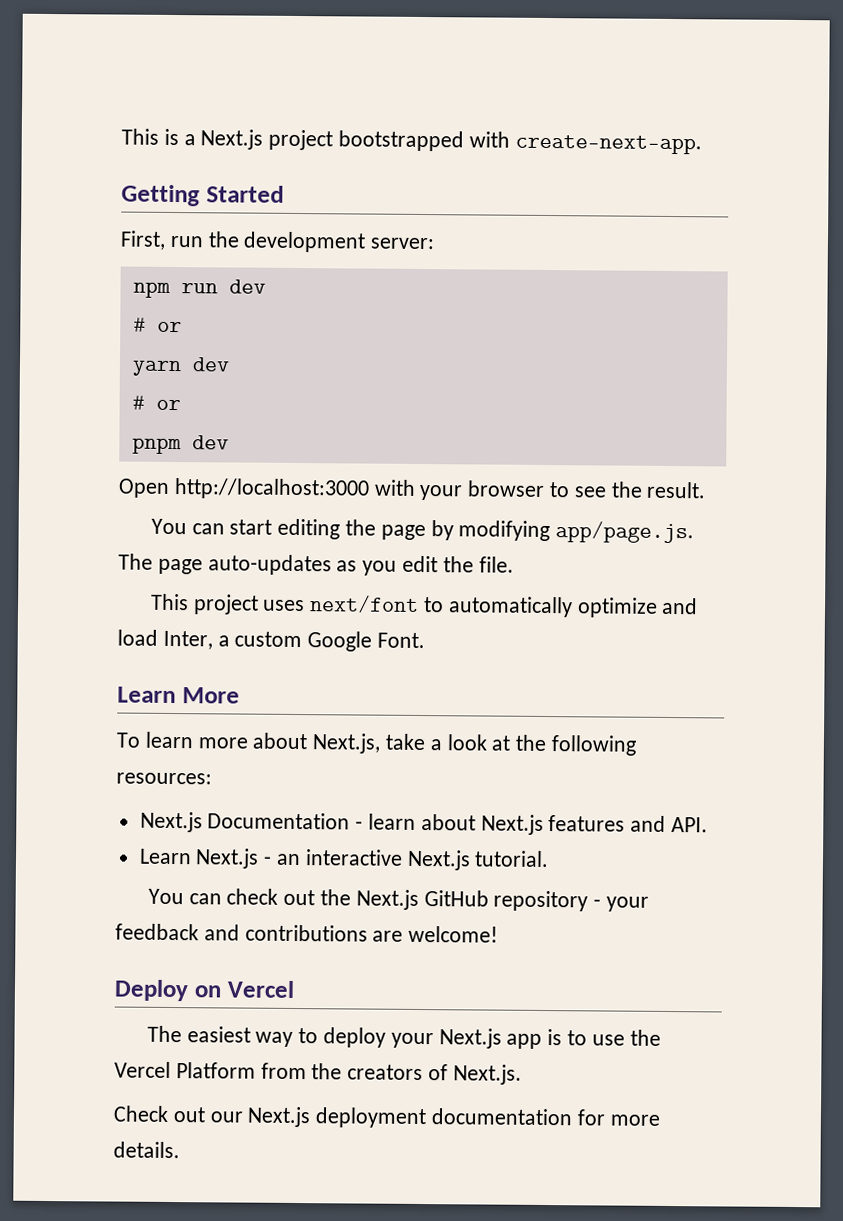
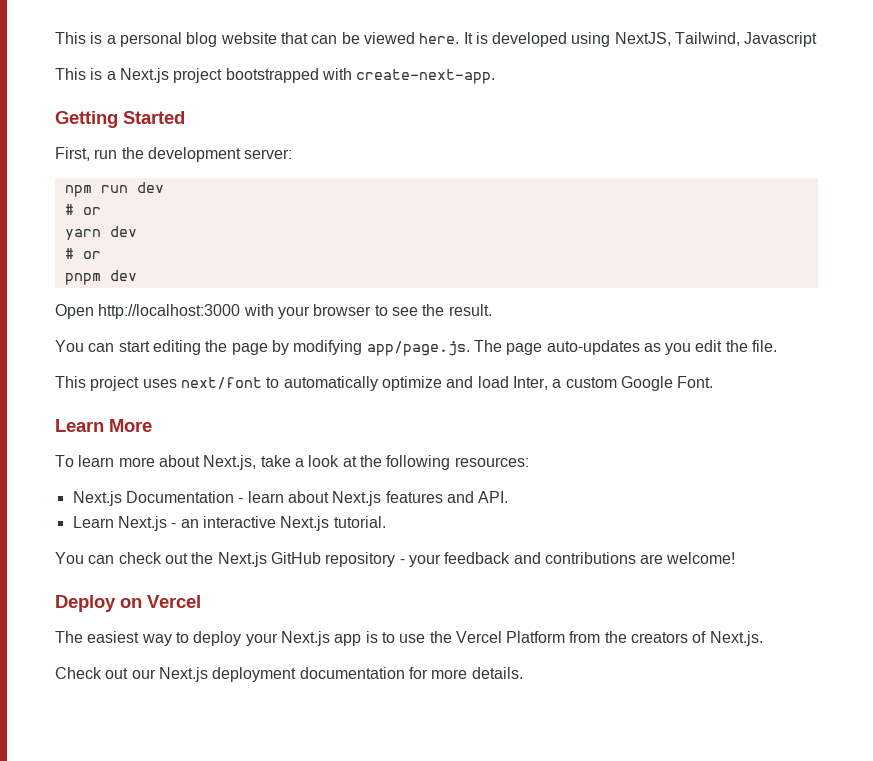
[121,128,196,146] This is a -> [55,32,818,47] [55,68,116,80] This is a personal blog website that can be viewed here. It is developed using NextJS, Tailwind, Javascript // This is a

